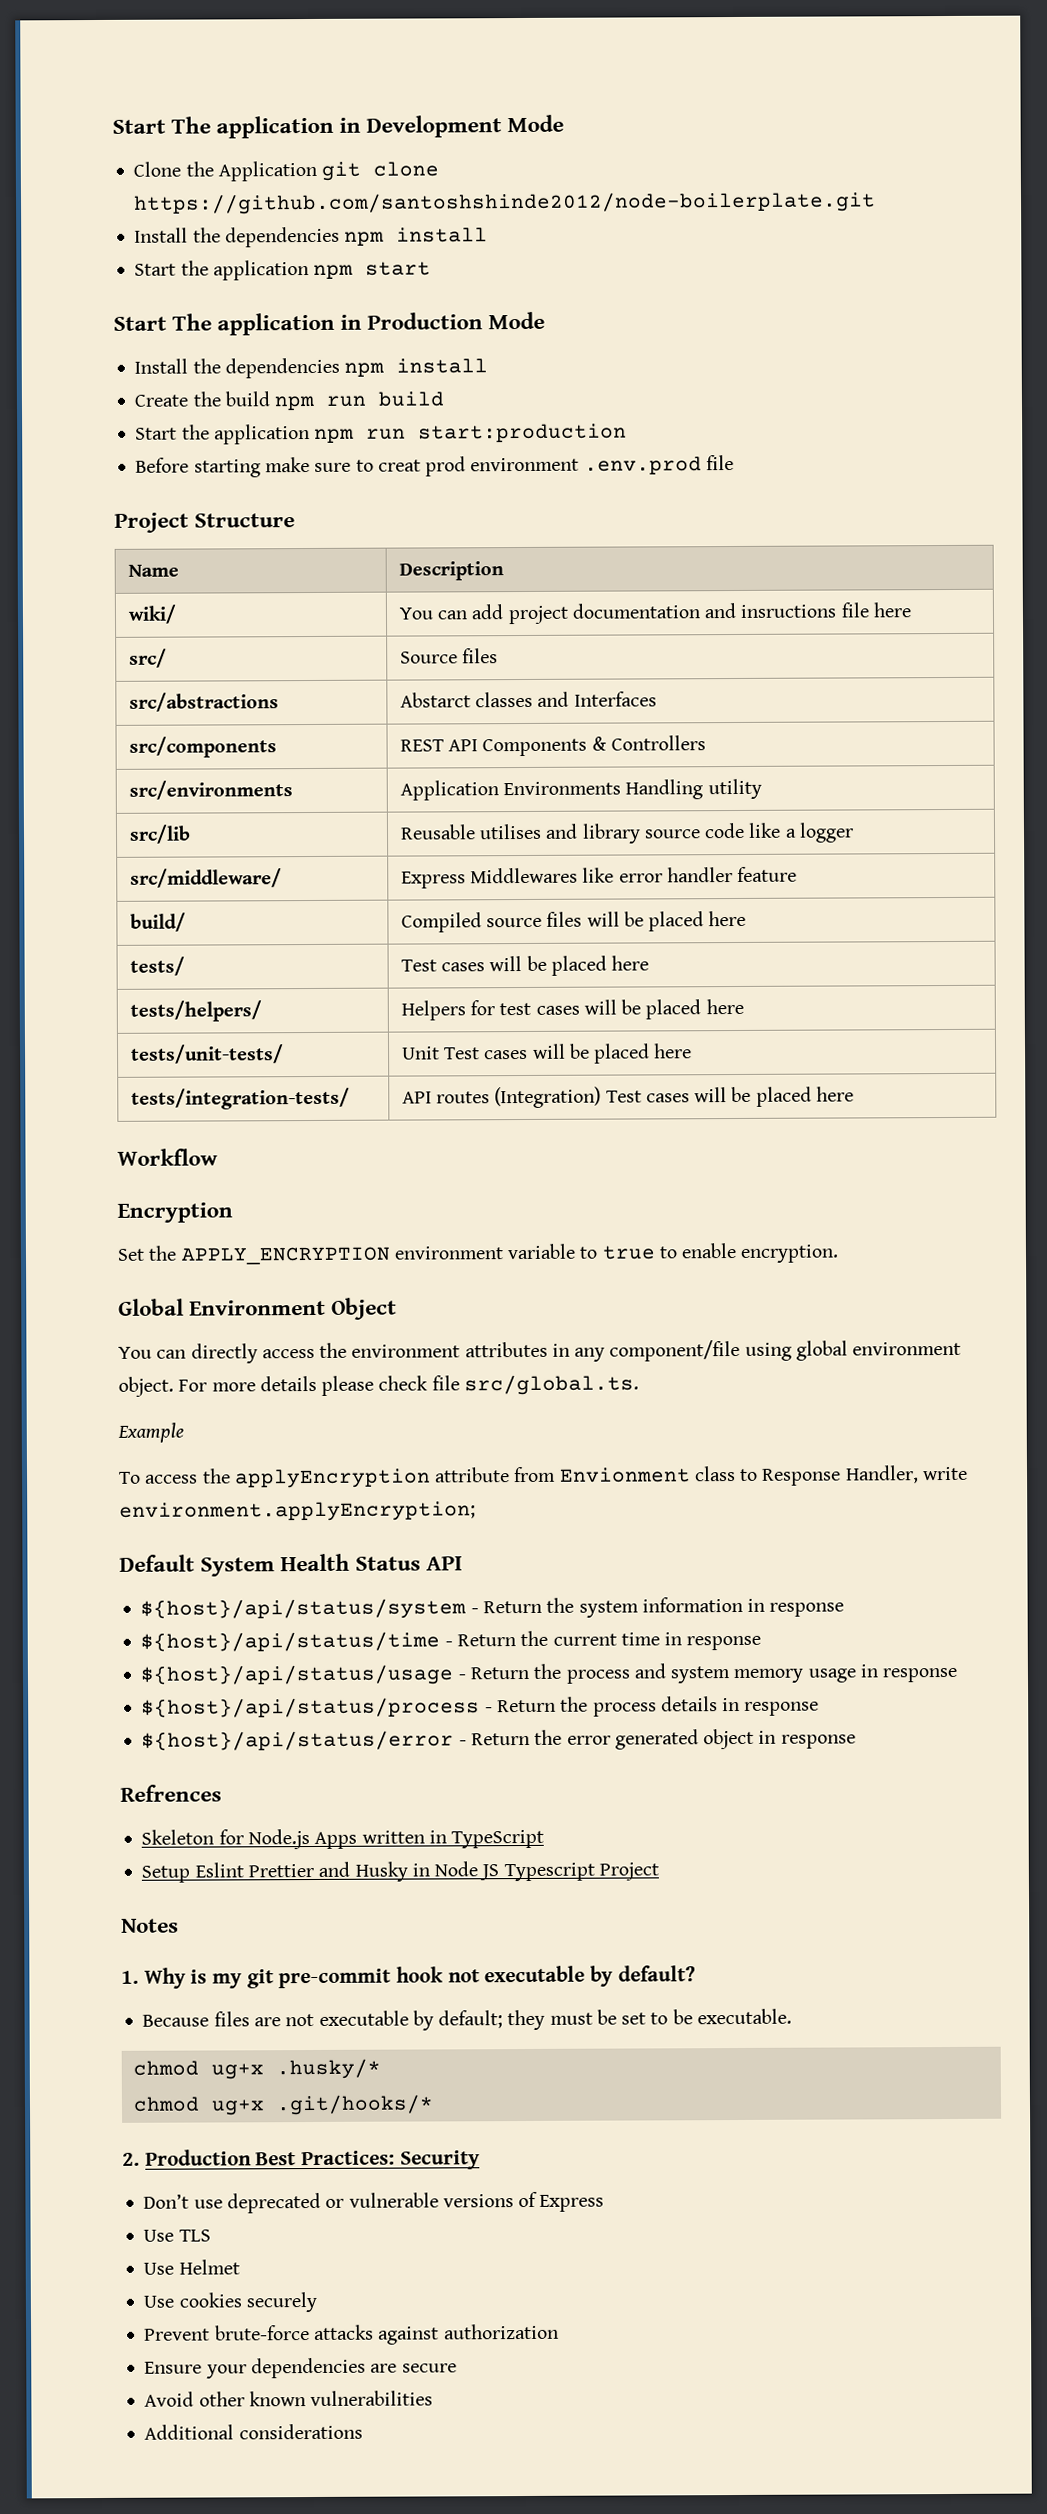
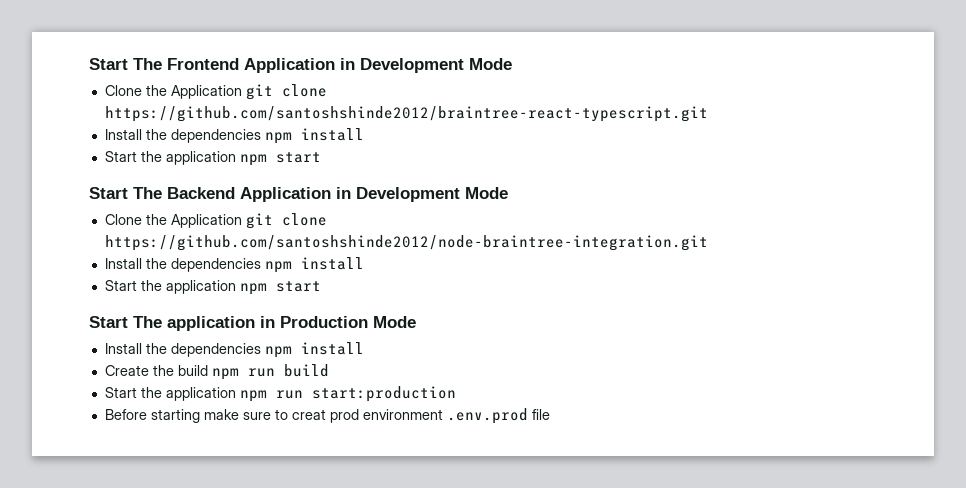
[112,114,565,139] [133,160,440,182] [133,191,877,215] Start The application in Development Mode // Clone the Application git clone https://github.com/santoshshinde2012/node-boilerplate.git -> [89,58,512,73] [104,84,327,100] [104,106,708,122] [104,128,364,144] [104,151,321,166] [89,187,508,202] [104,213,327,229] [104,235,708,251] Start The Frontend Application in Development Mode // Clone the Application git clone https://github.com/santoshshinde2012/braintree-react-typescript.git // Install the dependencies npm install // Start the application npm start // Start The Backend Application in Development Mode // Clone the Application git clone https://github.com/santoshshinde2012/node-braintree-integration.git
[114,512,296,533] [127,564,179,577] [398,561,504,581] [127,604,177,624] [398,602,911,625] [128,648,167,668] [399,648,499,664] [128,692,279,712] [399,691,657,708] [128,736,277,758] [399,735,706,757] [128,780,293,800] [399,778,762,801] [128,824,191,844] [399,822,854,844] [129,868,282,888] [400,866,798,889] [129,912,186,932] [400,910,747,933] [129,956,185,976] [400,955,650,976] [129,1000,262,1022] [400,998,744,1021] [129,1044,284,1064] [401,1043,693,1064] [130,1087,350,1110] [401,1086,854,1109] [117,1148,218,1166] [117,1202,233,1223] [117,1242,840,1265] [118,1297,398,1320] [118,1339,962,1364] [118,1374,639,1397] [117,1422,184,1443] [119,1465,968,1489] [119,1501,476,1522] [119,1553,464,1577] [140,1596,845,1620] [140,1630,762,1652] [140,1663,959,1686] [141,1696,820,1718] [141,1728,856,1751] [120,1784,222,1802] [141,1829,545,1850] [141,1861,659,1883] [121,1918,179,1933] [121,1965,696,1989] [142,2008,792,2031] [132,2058,381,2080] [132,2094,434,2116] [122,2149,480,2170] [143,2191,605,2214] [143,2229,211,2242] [143,2259,240,2275] [143,2291,317,2313] [144,2323,559,2345] [144,2357,457,2379] [144,2390,434,2407] [144,2423,363,2440] // Project Structure // Name | Description // wiki/ | You can add project documentation and insructions file here // src/ | Source files // src/abstractions | Abstarct classes and Interfaces // src/components | REST API Components & Controllers // src/environments | Application Environments Handling utility // src/lib | Reusable utilises and library source code like a logger // src/middleware/ | Express Middlewares like error handler feature // build/ | Compiled source files will be placed here // tests/ | Test cases will be placed here // tests/helpers/ | Helpers for test cases will be placed here // tests/unit-tests/ | Unit Test cases will be placed here // tests/integration-tests/ | API routes (Integration) Test cases will be placed here // Workflow // Encryption // Set the APPLY_ENCRYPTION environment variable to true to enable encryption. // Global Environment Object // You can directly access the environment attributes in any component/file using global environment object. For more details please check file src/global.ts. // Example // To access the applyEncryption attribute from Envionment class to Response Handler, write environment.applyEncryption; // Default System Health Status API // ${host}/api/status/system - Return the system information in response // ${host}/api/status/time - Return the current time in response // ${host}/api/status/usage - Return the process and system memory usage in response // ${host}/api/status/process - Return the process details in response // ${host}/api/status/error - Return the error generated object in response // Refrences // Skeleton for Node.js Apps written in TypeScript // Setup Eslint Prettier and Husky in Node JS Typescript Project // Notes // 1. Why is my git pre-commit hook not executable by default? // Because files are not executable by default; they must be set to be executable. // chmod ug+x .husky/* // chmod ug+x .git/hooks/* // 2. Production Best Practices: Security // Don’t use deprecated or vulnerable versions of Express // Use TLS // Use Helmet // Use cookies securely // Prevent brute-force attacks against authorization // Ensure your dependencies are secure // Avoid other known vulnerabilities // Additional considerations -> (550, 414) none

